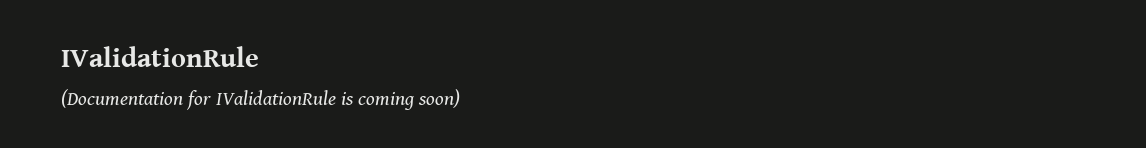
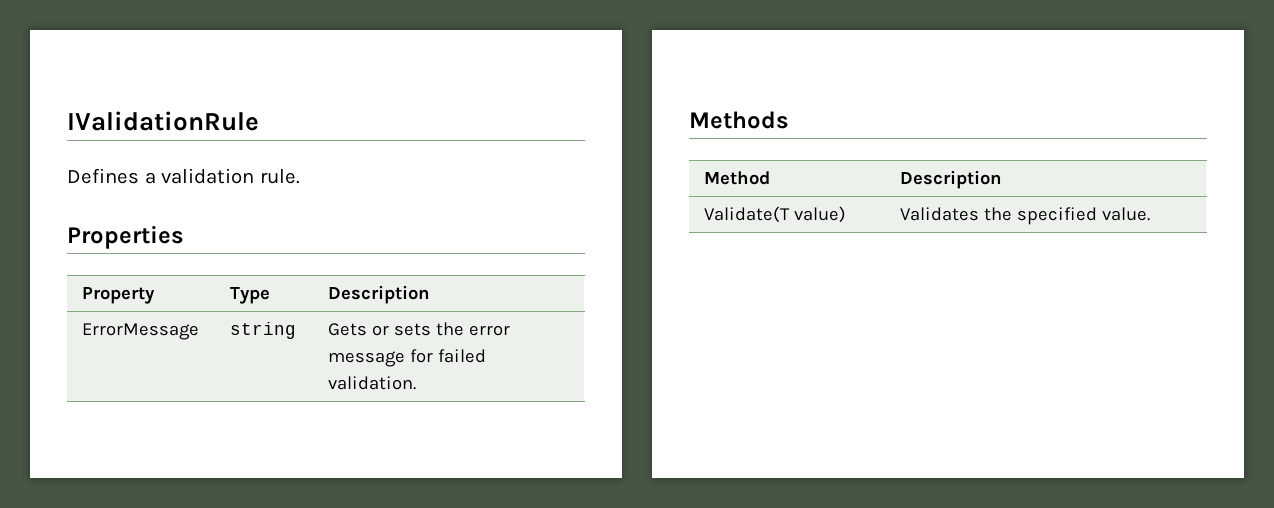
[61,89,461,110] (Documentation for IValidationRule is coming soon) -> [67,168,300,184] [67,225,184,249] [82,287,156,304] [230,287,271,304] [328,285,431,304] [82,323,200,340] [230,322,297,339] [328,322,511,336] [328,349,487,367] [328,376,417,390] [689,111,789,129] [704,171,771,185] [900,170,1003,189] [704,206,847,223] [900,207,1151,225] Defines a validation rule. // Properties // Property | Type | Description // ErrorMessage | string | Gets or sets the error message for failed validation. // Methods // Method | Description // Validate(T value) | Validates the specified value.

